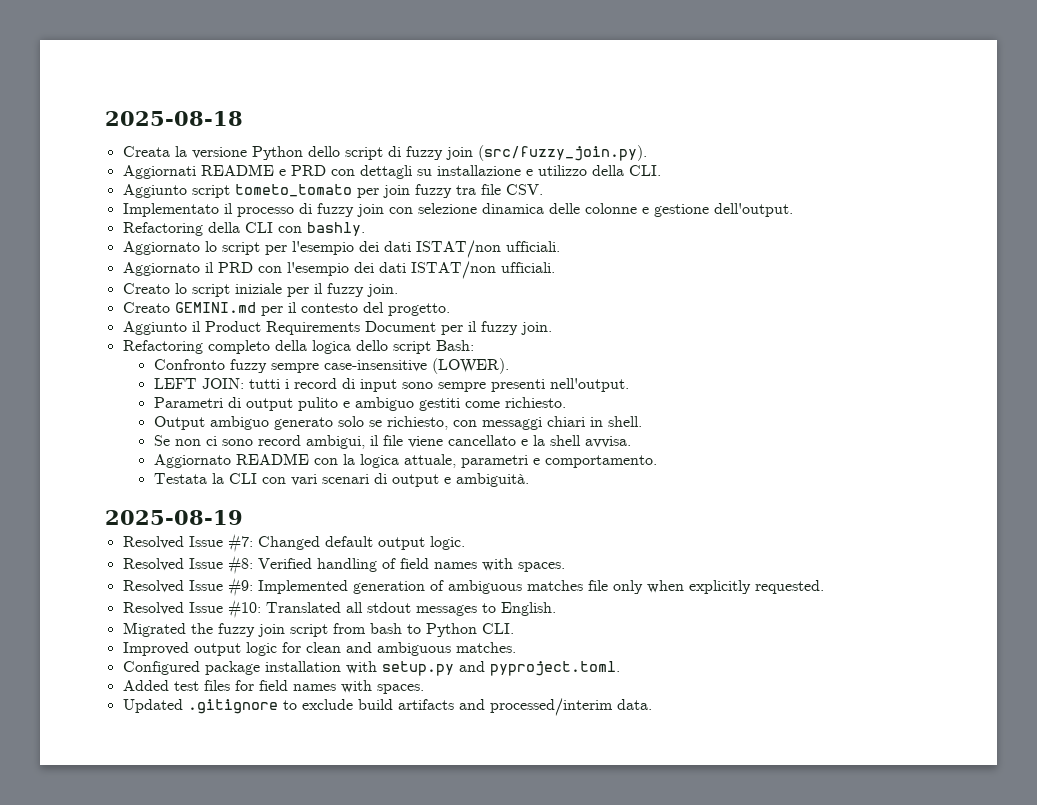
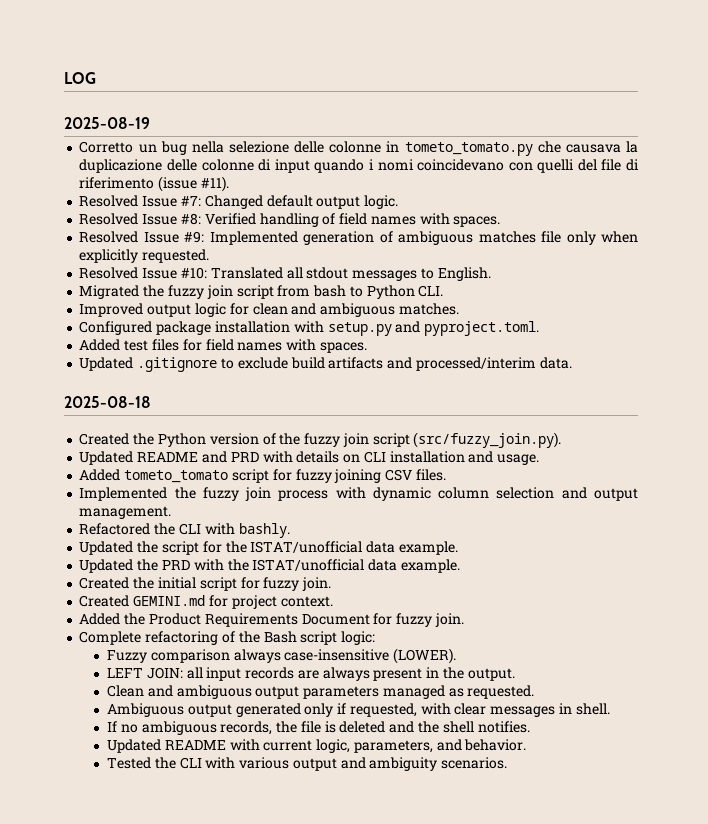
[105,111,243,126] [122,145,647,161] [122,164,661,179] [122,184,543,198] [122,203,793,217] [122,222,365,236] [122,240,560,258] [122,261,555,279] [122,283,398,297] [122,302,450,316] [122,321,552,335] [122,340,474,354] [153,358,509,374] [153,378,629,392] [153,397,566,411] [153,416,642,430] [153,435,631,449] [153,453,657,468] [153,473,529,487] [105,510,243,525] 2025-08-18 // Creata la versione Python dello script di fuzzy join (src/fuzzy_join.py). // Aggiornati README e PRD con dettagli su installazione e utilizzo della CLI. // Aggiunto script tometo_tomato per join fuzzy tra file CSV. // Implementato il processo di fuzzy join con selezione dinamica delle colonne e gestione dell'output. // Refactoring della CLI con bashly. // Aggiornato lo script per l'esempio dei dati ISTAT/non ufficiali. // Aggiornato il PRD con l'esempio dei dati ISTAT/non ufficiali. // Creato lo script iniziale per il fuzzy join. // Creato GEMINI.md per il contesto del progetto. // Aggiunto il Product Requirements Document per il fuzzy join. // Refactoring completo della logica dello script Bash: // Confronto fuzzy sempre case-insensitive (LOWER). // LEFT JOIN: tutti i record di input sono sempre presenti nell'output. // Parametri di output pulito e ambiguo gestiti come richiesto. // Output ambiguo generato solo se richiesto, con messaggi chiari in shell. // Se non ci sono record ambigui, il file viene cancellato e la shell avvisa. // Aggiornato README con la logica attuale, parametri e comportamento. // Testata la CLI con vari scenari di output e ambiguità. // 2025-08-19 -> [64,72,96,84] [64,117,150,129] [79,141,638,156] [79,159,640,173] [79,176,229,192] LOG // 2025-08-19 // Corretto un bug nella selezione delle colonne in tometo_tomato.py che causava la duplicazione delle colonne di input quando i nomi coincidevano con quelli del file di riferimento (issue #11).
(652, 704) none -> [64,396,151,408] [79,432,562,448] [79,451,540,465] [79,469,446,483] [79,487,638,501] [79,506,172,519] [79,523,290,538] [79,541,458,555] [79,559,460,573] [79,577,332,591] [79,595,333,609] [79,613,464,627] [79,631,376,645] [107,648,457,664] [107,667,515,681] [107,685,535,699] [107,703,610,717] [107,721,530,735] [107,739,527,753] [107,757,508,771] // 2025-08-18 // Created the Python version of the fuzzy join script (src/fuzzy_join.py). // Updated README and PRD with details on CLI installation and usage. // Added tometo_tomato script for fuzzy joining CSV files. // Implemented the fuzzy join process with dynamic column selection and output management. // Refactored the CLI with bashly. // Updated the script for the ISTAT/unofficial data example. // Updated the PRD with the ISTAT/unofficial data example. // Created the initial script for fuzzy join. // Created GEMINI.md for project context. // Added the Product Requirements Document for fuzzy join. // Complete refactoring of the Bash script logic: // Fuzzy comparison always case-insensitive (LOWER). // LEFT JOIN: all input records are always present in the output. // Clean and ambiguous output parameters managed as requested. // Ambiguous output generated only if requested, with clear messages in shell. // If no ambiguous records, the file is deleted and the shell notifies. // Updated README with current logic, parameters, and behavior. // Tested the CLI with various output and ambiguity scenarios.

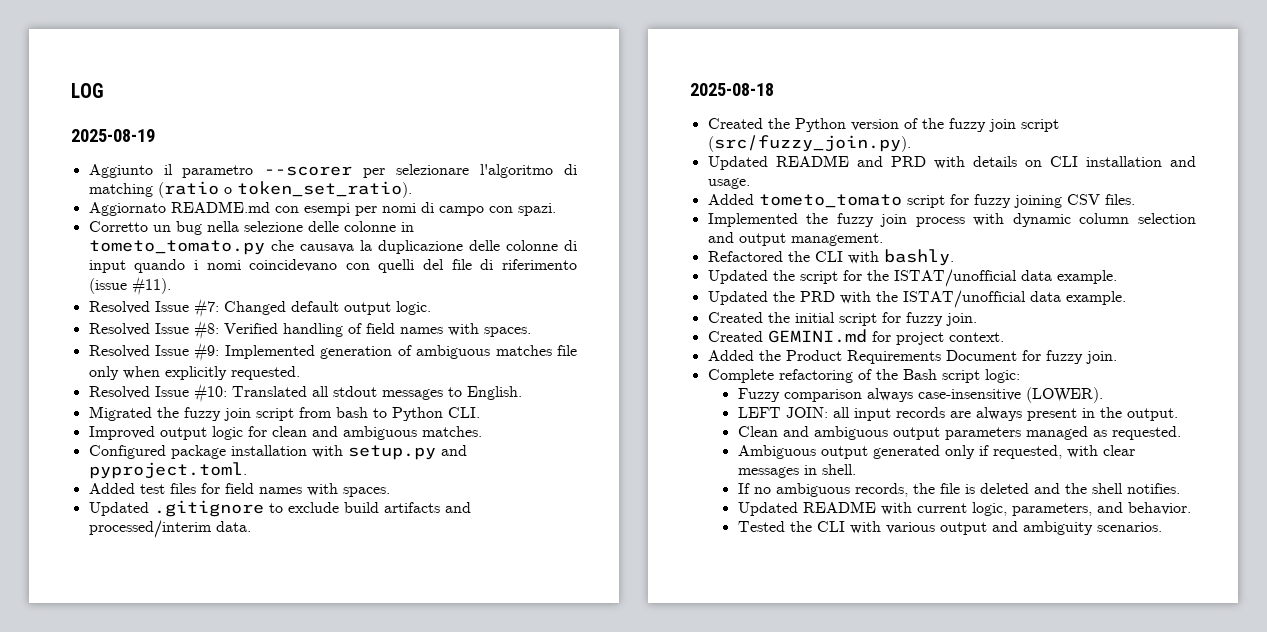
(150, 123) none -> [88,164,577,178] [88,181,412,198] [88,201,556,216] // Aggiunto il parametro --scorer per selezionare l'algoritmo di matching (ratio o token_set_ratio). // Aggiornato README.md con esempi per nomi di campo con spazi.

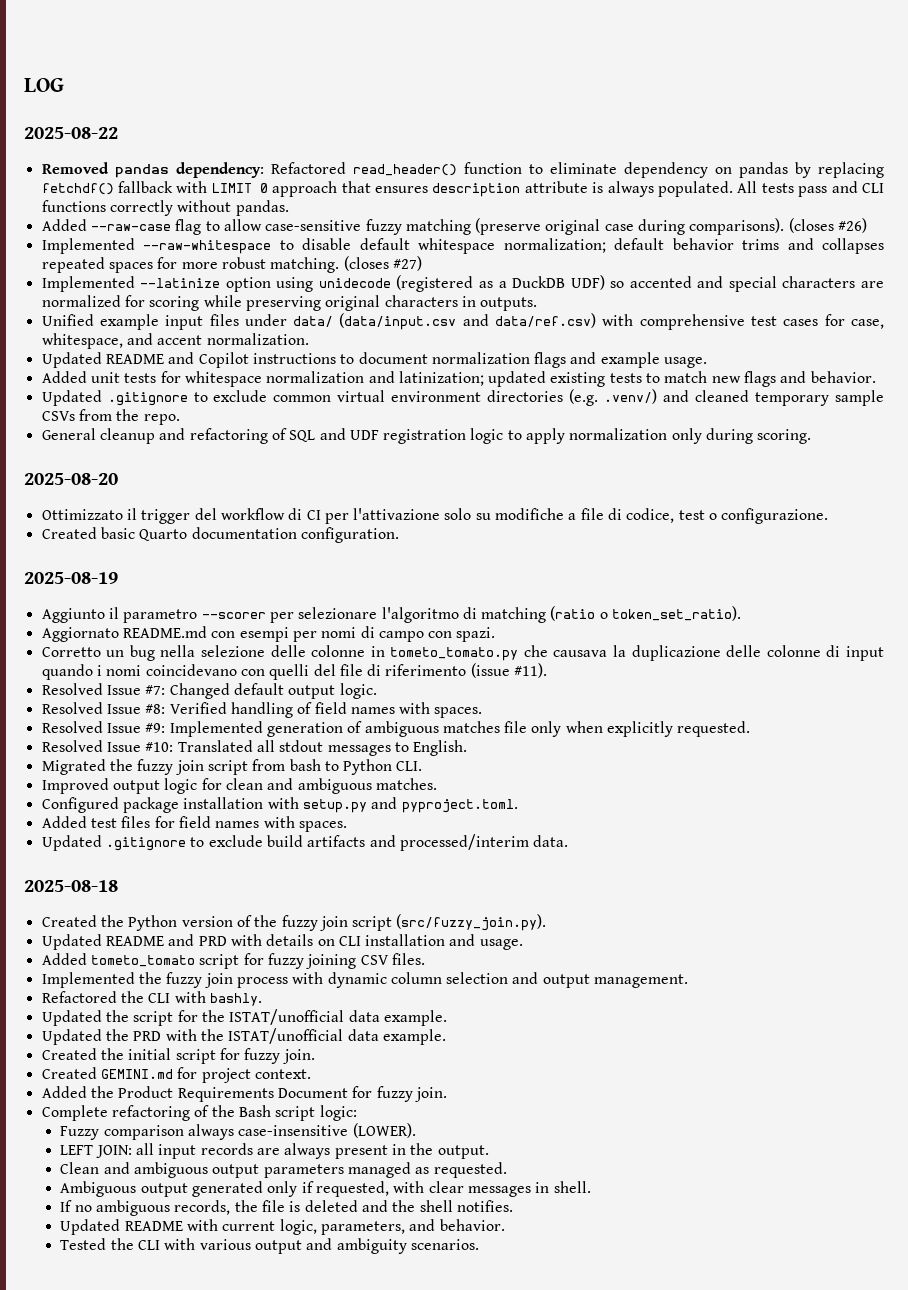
(104, 90) none -> [24,127,118,139] [41,162,884,178] [41,181,884,197] [41,200,289,216] [41,218,868,235] [41,238,885,254] [41,256,422,273] [41,275,884,292] [41,295,538,311] [41,313,884,330] [41,333,309,349] [41,352,708,368] [41,371,876,387] [41,389,884,406] [41,409,180,425] [41,428,812,444] [24,473,118,485] [41,508,829,524] [41,527,399,543] // 2025-08-22 // Removed pandas dependency: Refactored read_header() function to eliminate dependency on pandas by replacing fetchdf() fallback with LIMIT 0 approach that ensures description attribute is always populated. All tests pass and CLI functions correctly without pandas. // Added --raw-case flag to allow case-sensitive fuzzy matching (preserve original case during comparisons). (closes #26) // Implemented --raw-whitespace to disable default whitespace normalization; default behavior trims and collapses repeated spaces for more robust matching. (closes #27) // Implemented --latinize option using unidecode (registered as a DuckDB UDF) so accented and special characters are normalized for scoring while preserving original characters in outputs. // Unified example input files under data/ (data/input.csv and data/ref.csv) with comprehensive test cases for case, whitespace, and accent normalization. // Updated README and Copilot instructions to document normalization flags and example usage. // Added unit tests for whitespace normalization and latinization; updated existing tests to match new flags and behavior. // Updated .gitignore to exclude common virtual environment directories (e.g. .venv/) and cleaned temporary sample CSVs from the repo. // General cleanup and refactoring of SQL and UDF registration logic to apply normalization only during scoring. // 2025-08-20 // Ottimizzato il trigger del workflow di CI per l'attivazione solo su modifiche a file di codice, test o configurazione. // Created basic Quarto documentation configuration.

